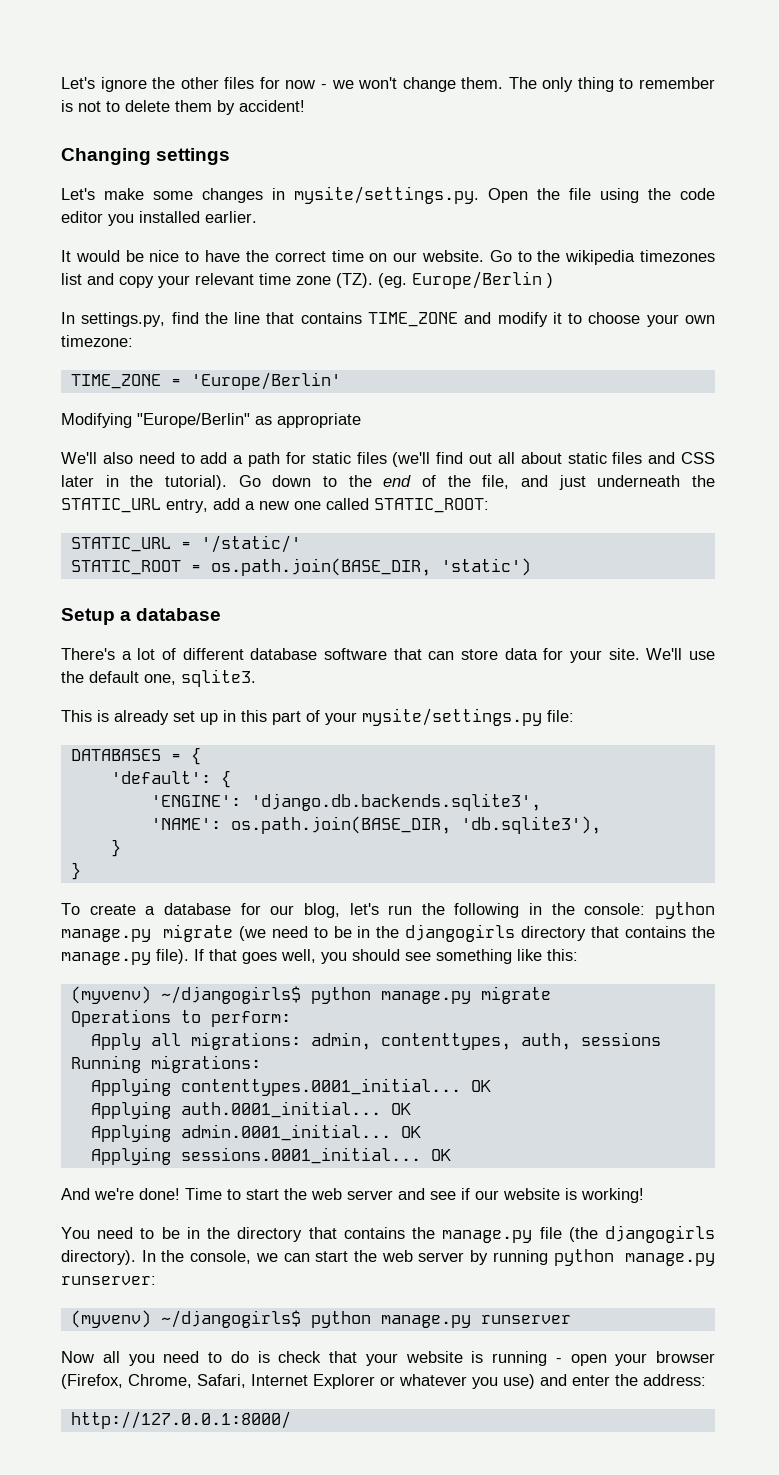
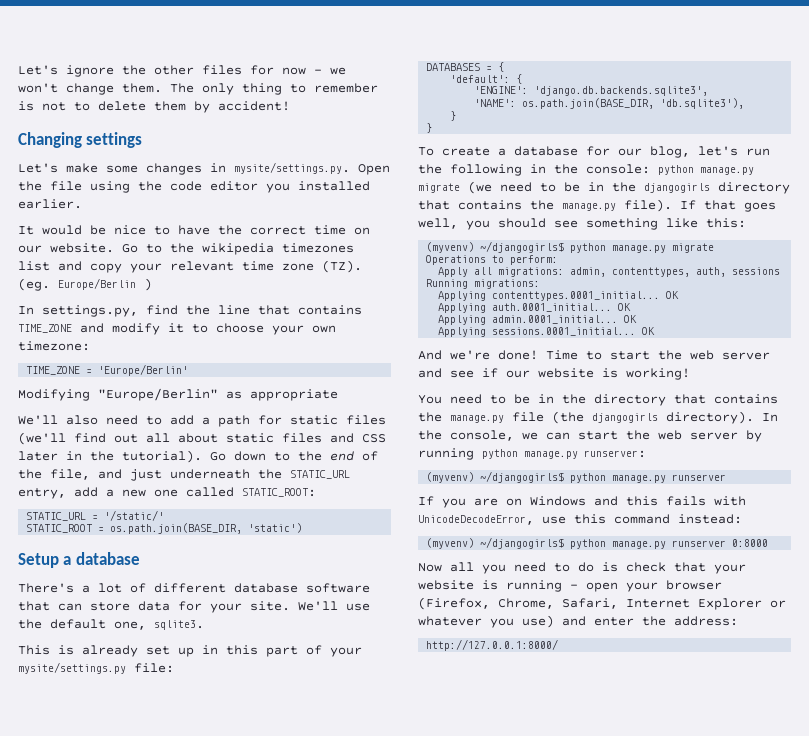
(571, 1319) none -> [418,496,746,508] [418,514,742,525] [426,537,769,549] // If you are on Windows and this fails with UnicodeDecodeError, use this command instead: // (myvenv) ~/djangogirls$ python manage.py runserver 0:8000

